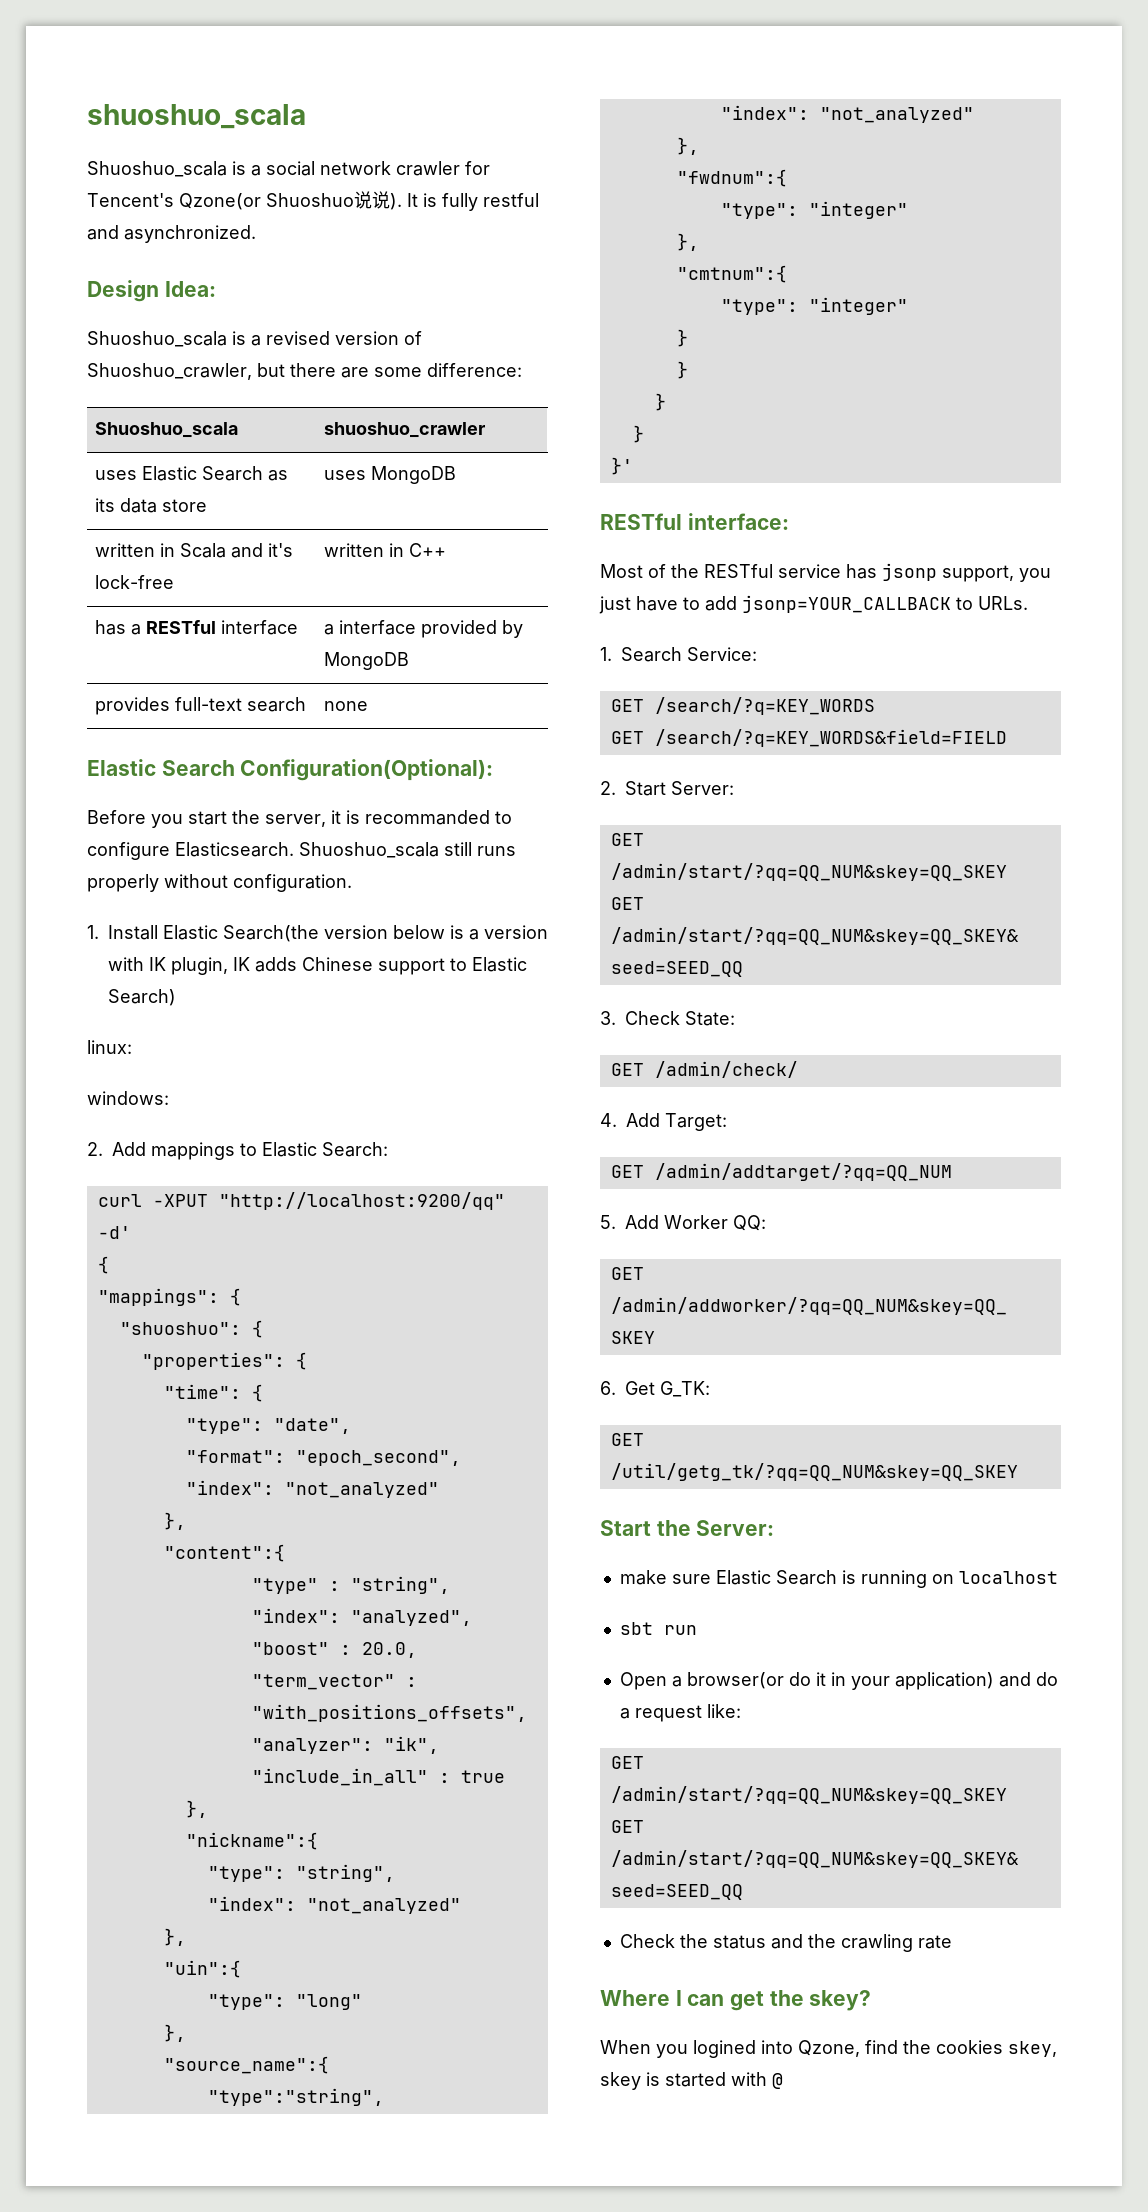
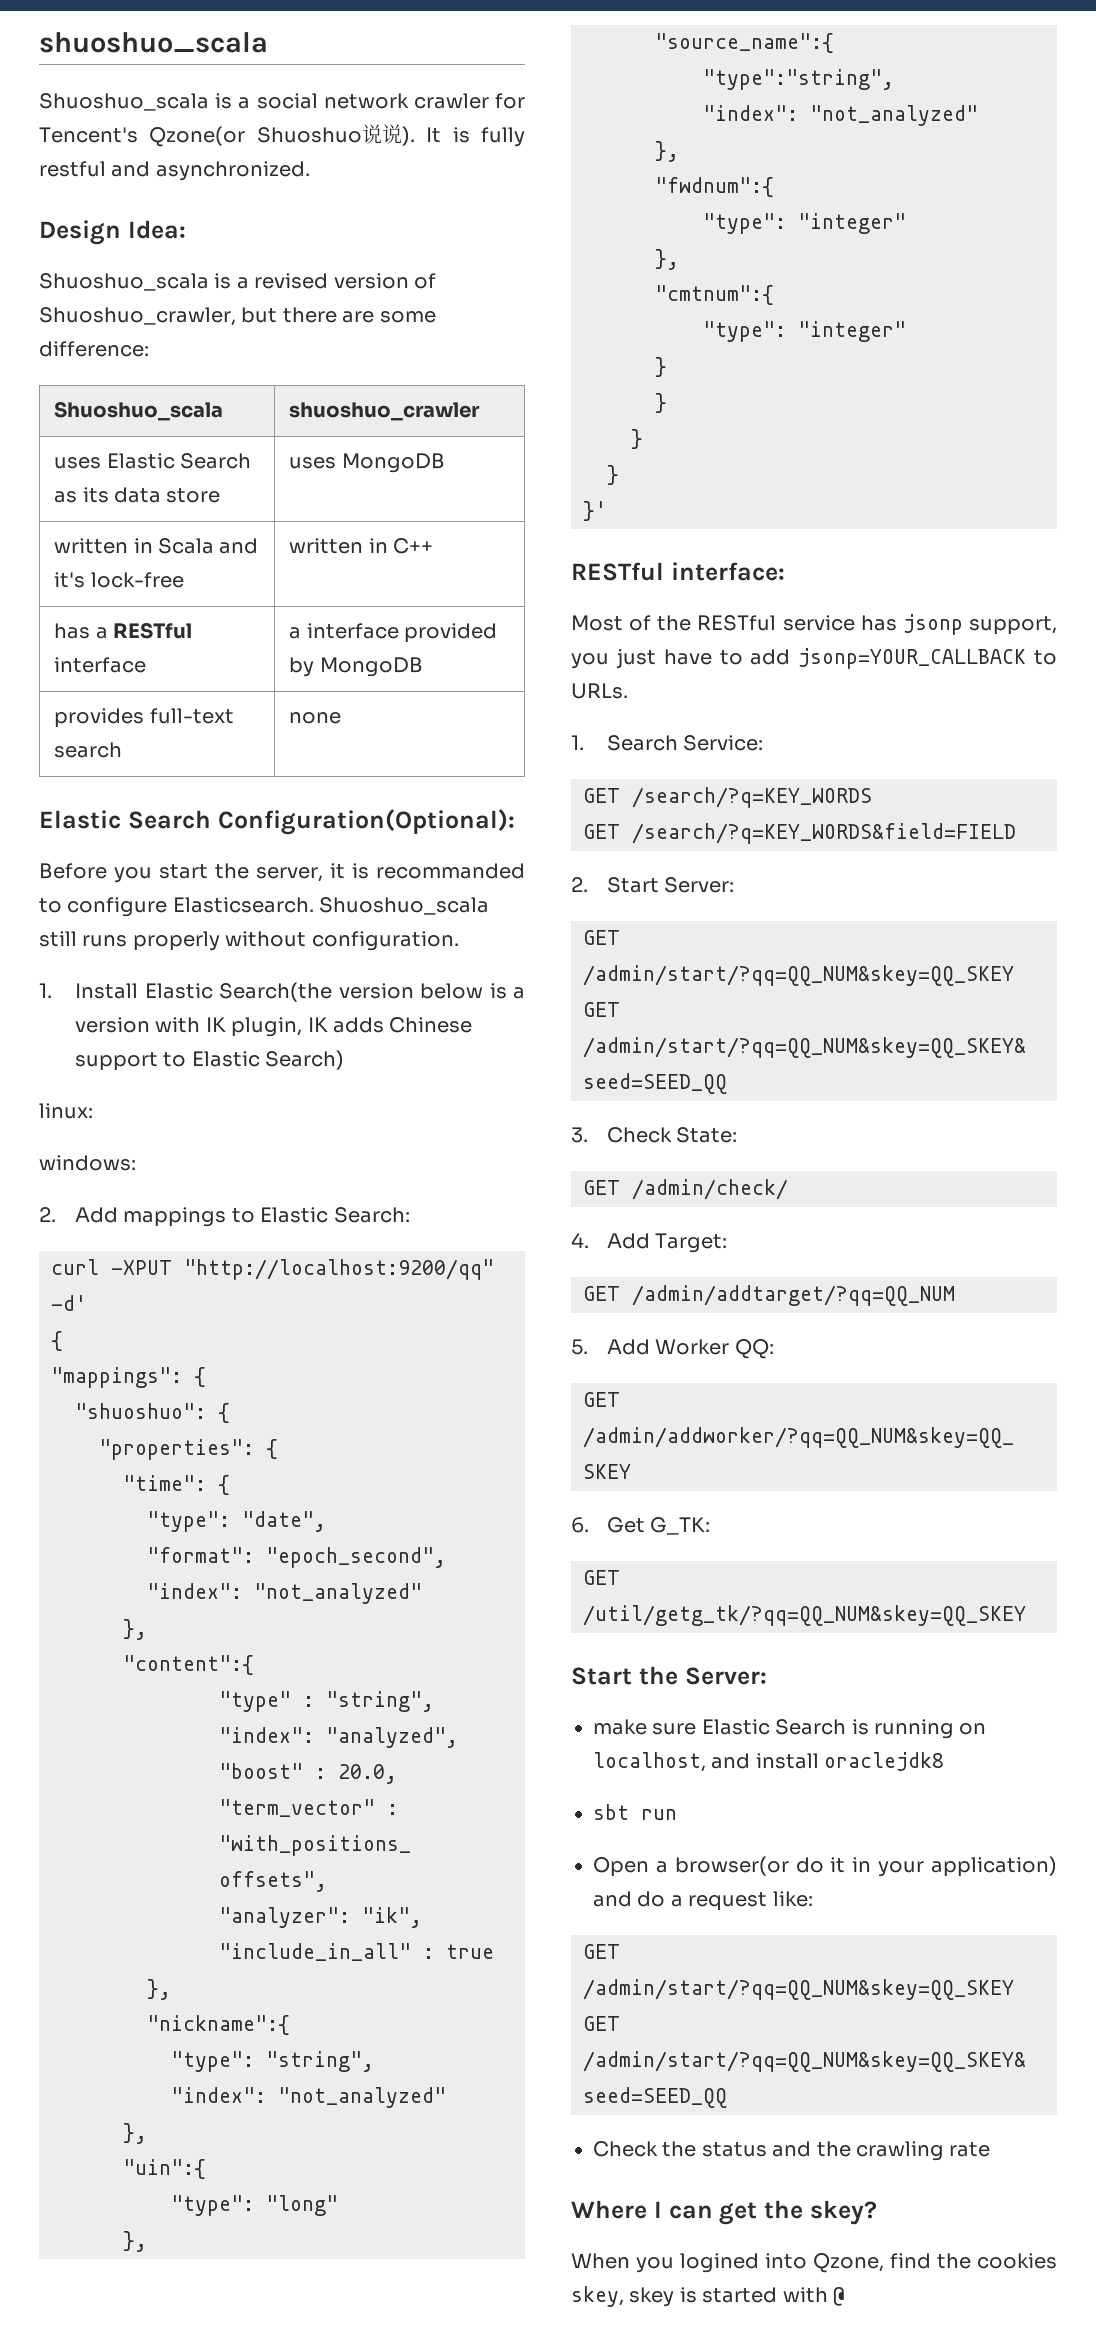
[958,1571,1058,1584] localhost -> [593,1752,945,1772] localhost, and install oraclejdk8

